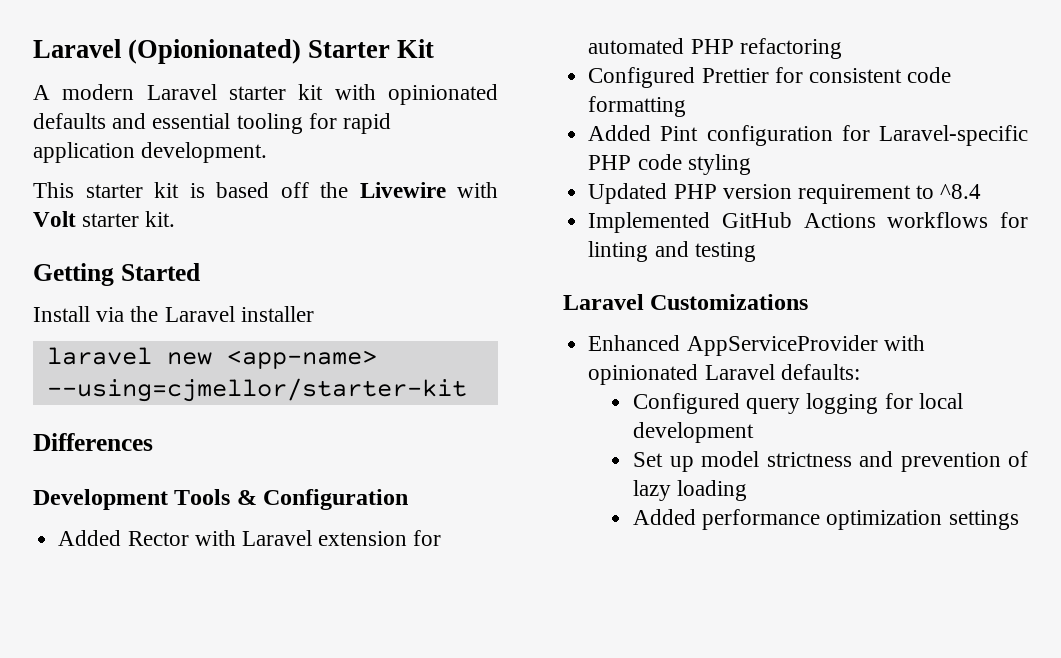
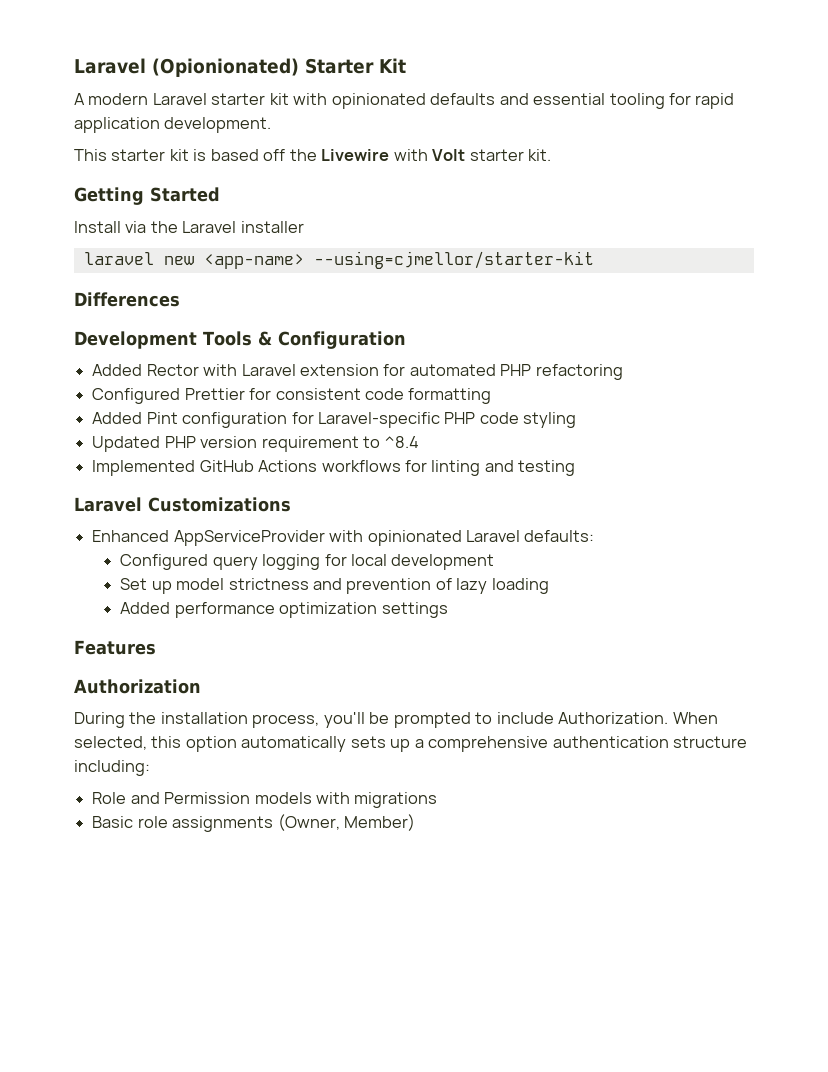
(1019, 520) none -> [74,640,156,655] [74,679,201,694] [74,712,718,728] [74,736,748,752] [74,760,150,776] [92,792,438,808] [92,814,415,832] // Features // Authorization // During the installation process, you'll be prompted to include Authorization. When selected, this option automatically sets up a comprehensive authentication structure including: // Role and Permission models with migrations // Basic role assignments (Owner, Member)

